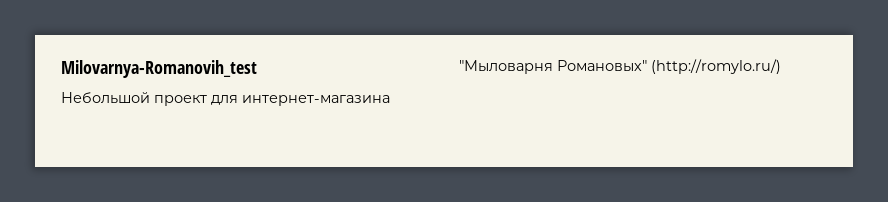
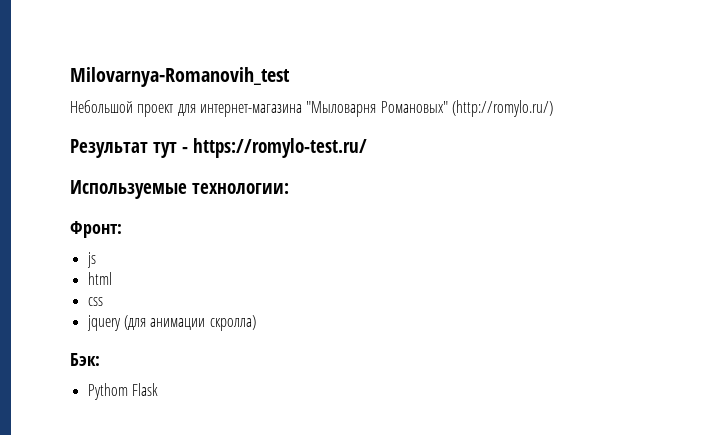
(781, 66) none -> [70,138,367,158] [70,180,289,199] [70,221,122,238] [86,252,96,268] [87,272,112,285] [87,297,103,306] [86,315,256,331] [70,353,100,366] [87,383,158,400] // Результат тут - https://romylo-test.ru/ // Используемые технологии: // Фронт: // js // html // css // jquery (для анимации скролла) // Бэк: // Pythom Flask

